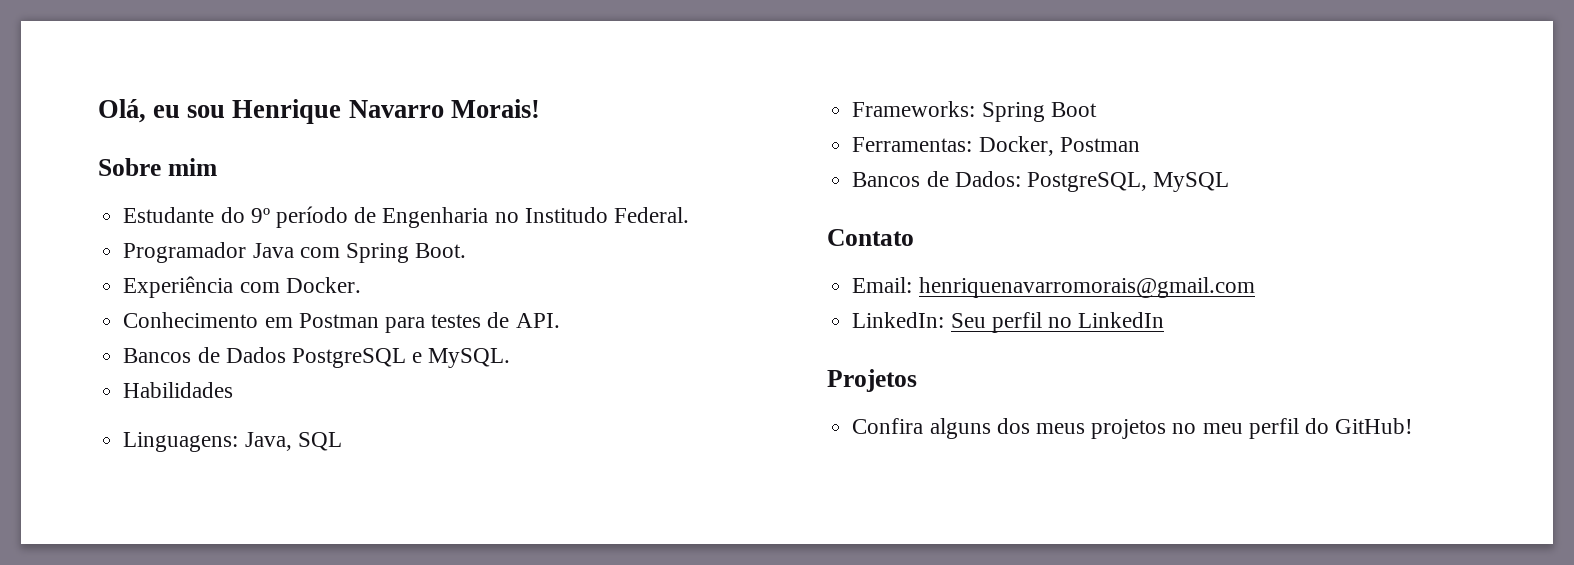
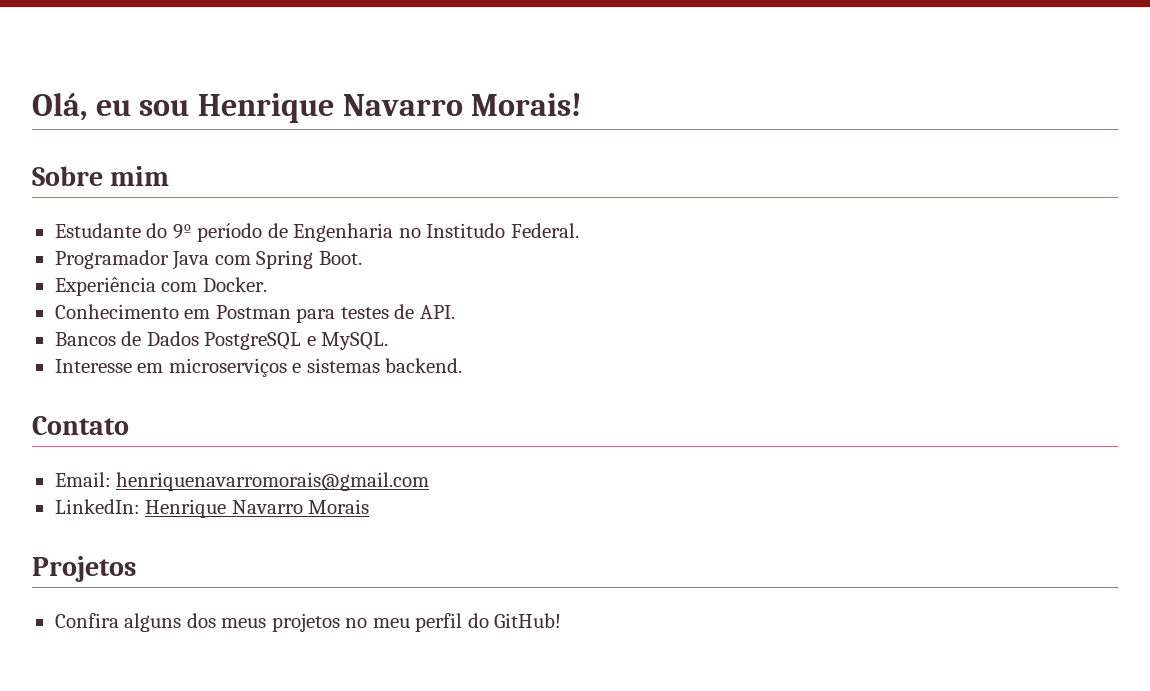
[123,382,234,398] [123,432,342,452] [852,101,1097,122] [852,136,1140,156] [852,171,1230,192] Habilidades // Linguagens: Java, SQL // Frameworks: Spring Boot // Ferramentas: Docker, Postman // Bancos de Dados: PostgreSQL, MySQL -> [54,358,463,377] Interesse em microserviços e sistemas backend.
[950,312,1165,333] Seu perfil no LinkedIn -> [145,499,370,518] Henrique Navarro Morais

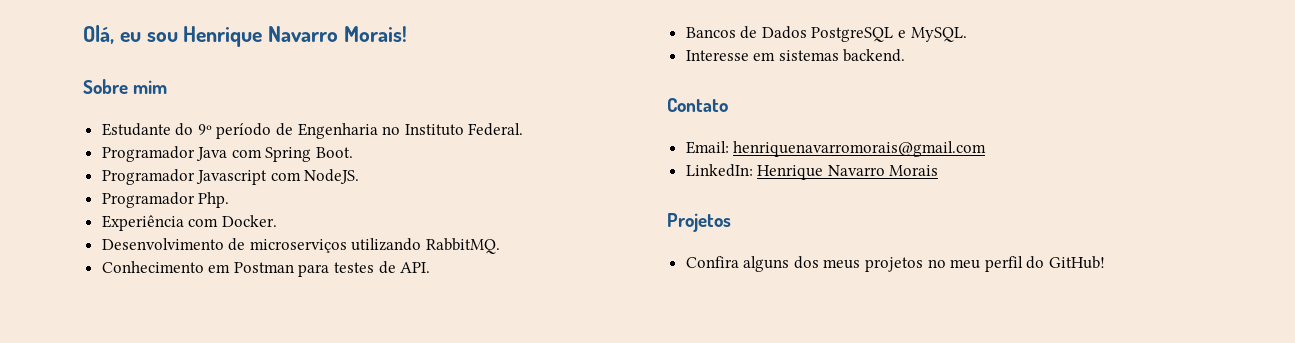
[426,223,506,238] Institudo -> [404,124,464,136] Instituto
[54,277,267,296] Experiência com Docker. -> [101,169,360,185] [101,192,230,208] [101,215,277,231] [101,238,501,254] Programador Javascript com NodeJS. // Programador Php. // Experiência com Docker. // Desenvolvimento de microserviços utilizando RabbitMQ.
[168,358,302,377] microserviços e -> (776, 56) none

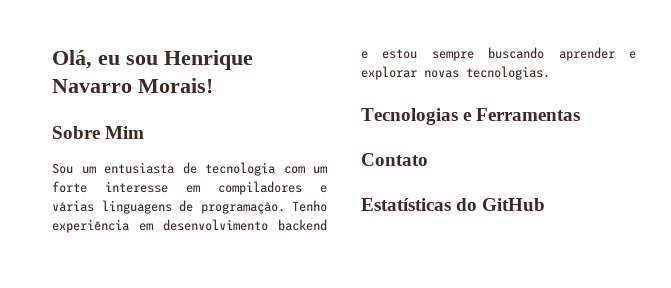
[133,80,168,94] [101,123,524,139] [101,146,354,162] [101,169,360,185] [101,192,230,208] [101,215,277,231] [101,238,501,254] [101,261,431,277] [685,26,967,42] [685,49,906,62] [667,98,728,112] [685,141,987,157] [685,164,939,180] [667,213,731,232] [685,256,1106,272] mim // Estudante do 9º período de Engenharia no Instituto Federal. // Programador Java com Spring Boot. // Programador Javascript com NodeJS. // Programador Php. // Experiência com Docker. // Desenvolvimento de microserviços utilizando RabbitMQ. // Conhecimento em Postman para testes de API. // Bancos de Dados PostgreSQL e MySQL. // Interesse em sistemas backend. // Contato // Email: henriquenavarromorais@gmail.com // LinkedIn: Henrique Navarro Morais // Projetos // Confira alguns dos meus projetos no meu perfil do GitHub! -> [105,126,145,139] [52,162,327,176] [52,181,327,195] [52,200,327,214] [52,219,327,233] [361,47,636,61] [361,66,550,80] [361,108,581,125] [361,153,428,166] [361,198,546,211] Mim // Sou um entusiasta de tecnologia com um forte interesse em compiladores e várias linguagens de programação. Tenho experiência em desenvolvimento backend e estou sempre buscando aprender e explorar novas tecnologias. // Tecnologias e Ferramentas // Contato // Estatísticas do GitHub

